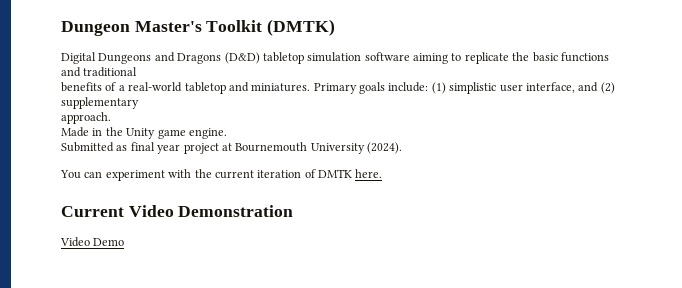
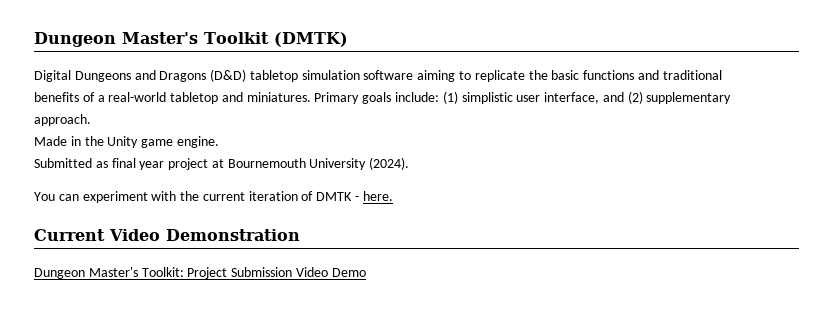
(352, 173) none -> [355,196,360,201] -
(294, 211) none -> [34,267,293,279] Dungeon Master's Toolkit: Project Submission

